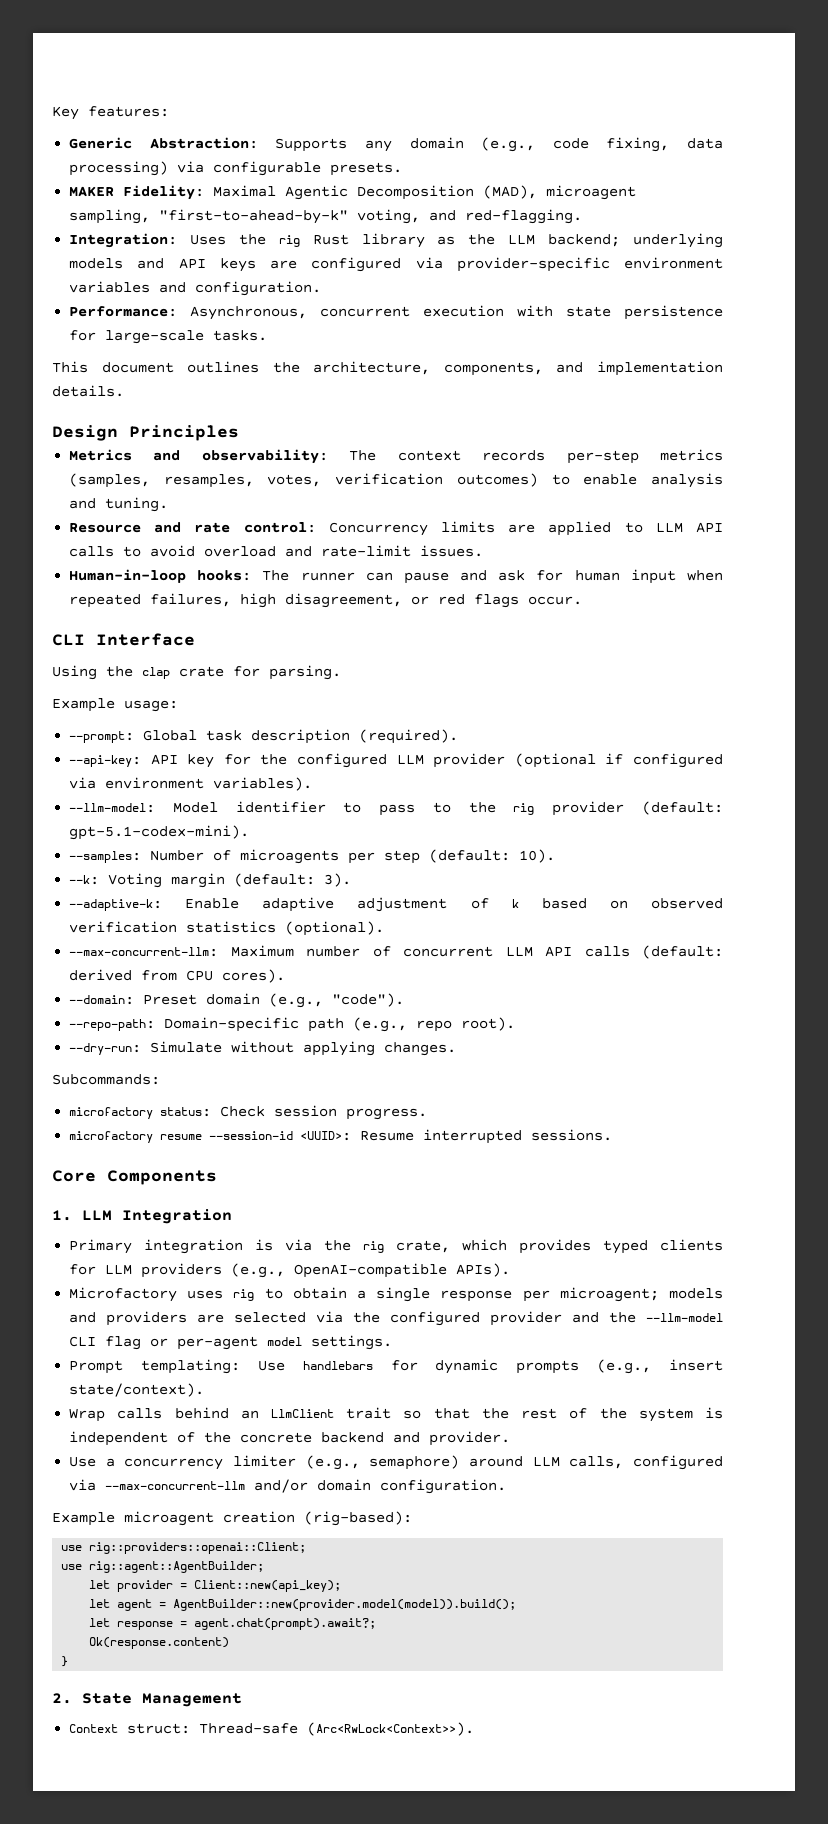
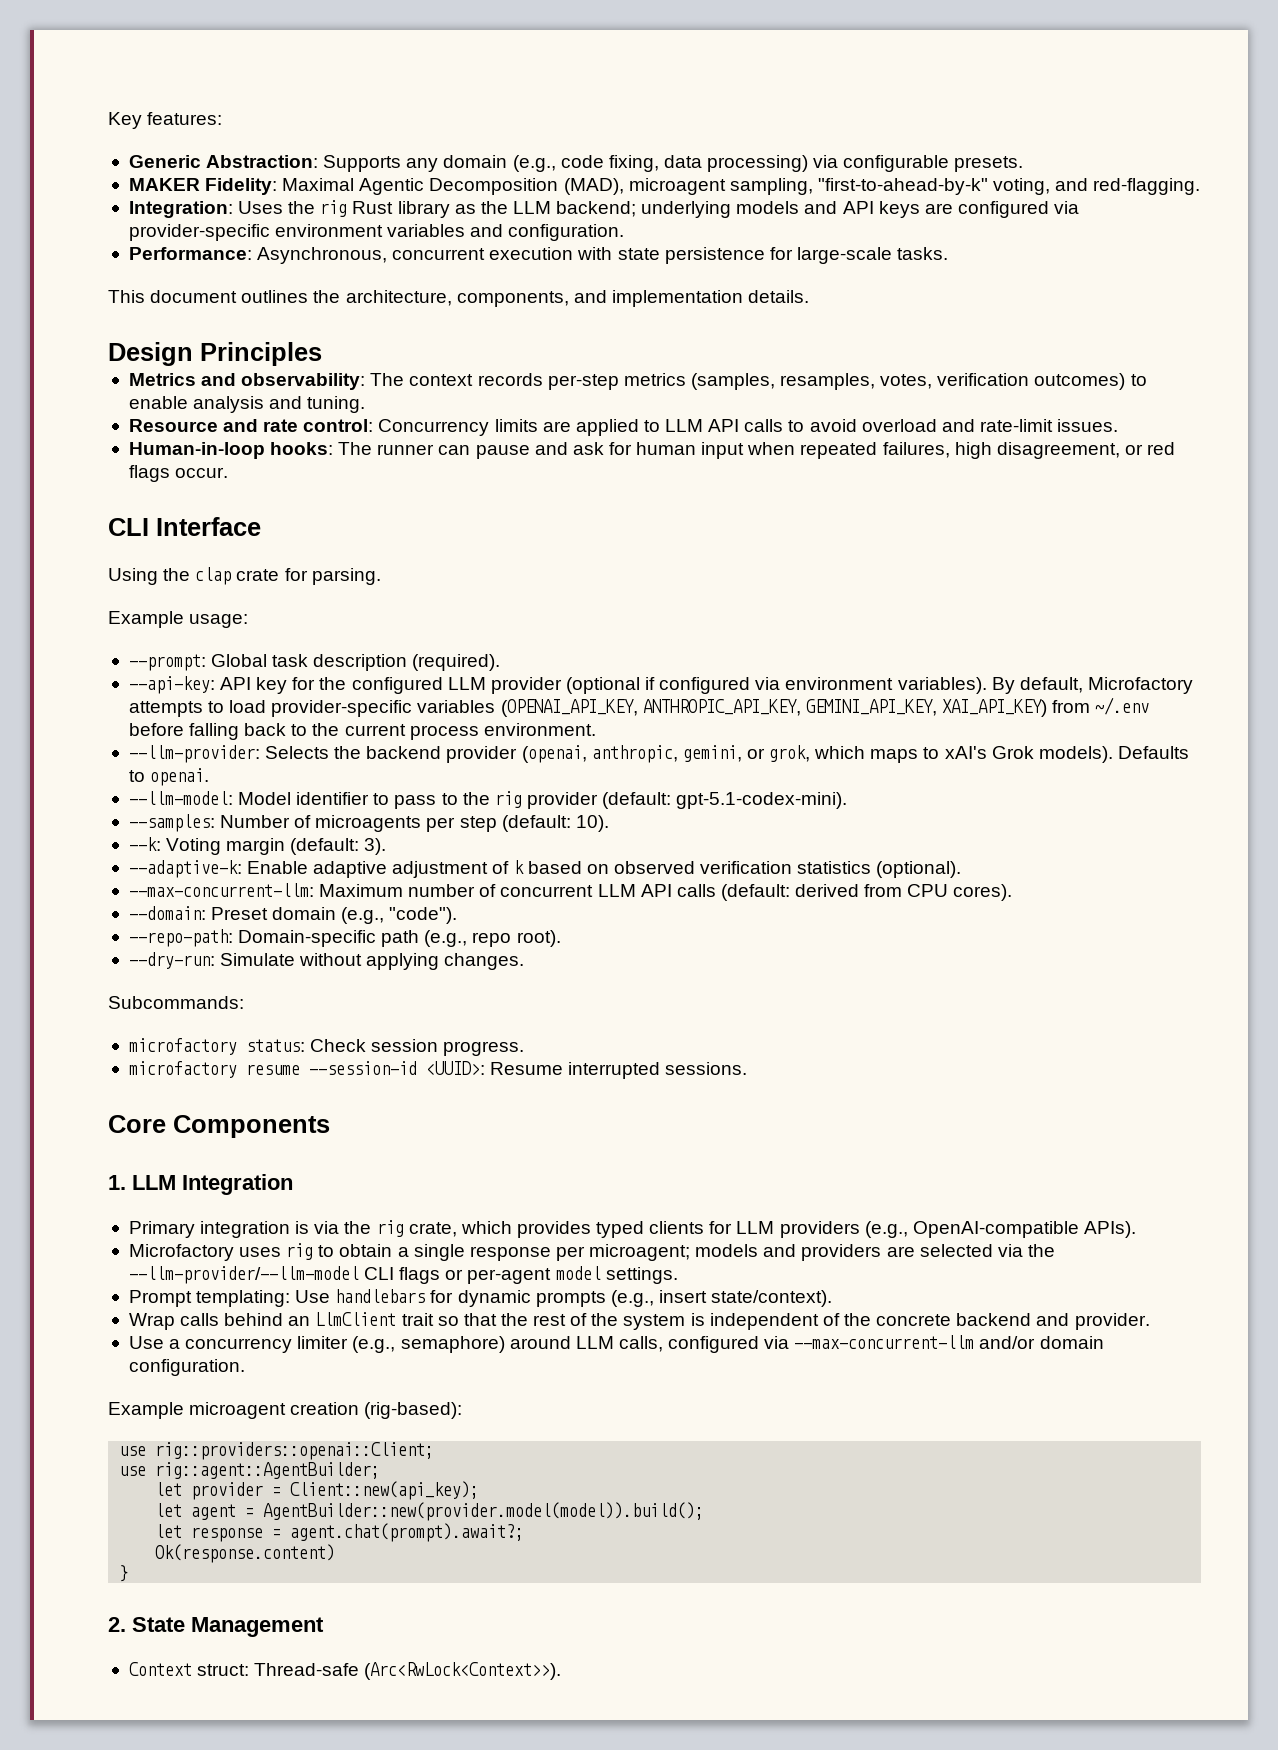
(313, 784) none -> [991,677,1193,694] [128,697,1150,717] [128,723,596,740] [128,745,1189,763] [128,768,210,786] By default, Microfactory attempts to load provider-specific variables (OPENAI_API_KEY, ANTHROPIC_API_KEY, GEMINI_API_KEY, XAI_API_KEY) from ~/.env before falling back to the current process environment. // --llm-provider: Selects the backend provider (openai, anthropic, gemini, or grok, which maps to xAI's Grok models). Defaults to openai.
[390,1311,723,1326] [69,1336,142,1350] configured provider and the --llm-model CLI flag -> [128,1266,441,1284] --llm-provider/--llm-model CLI flags

